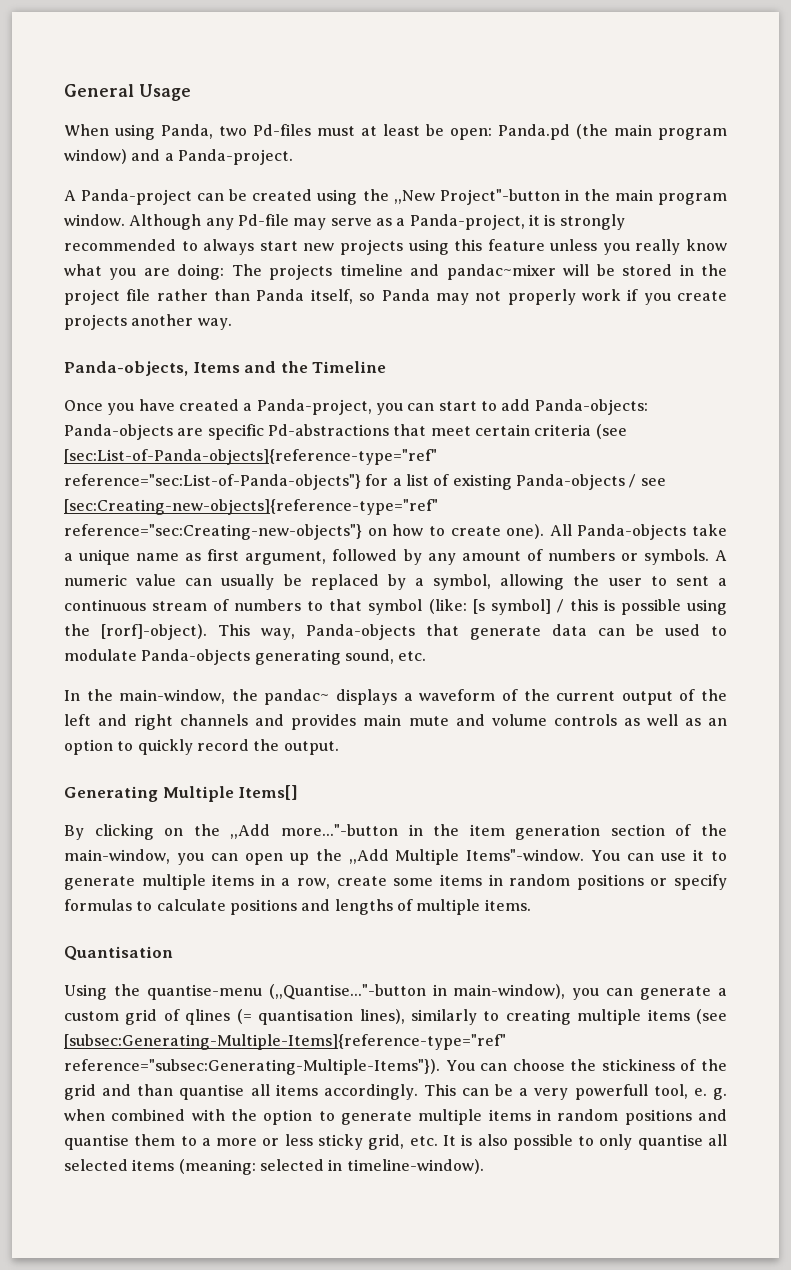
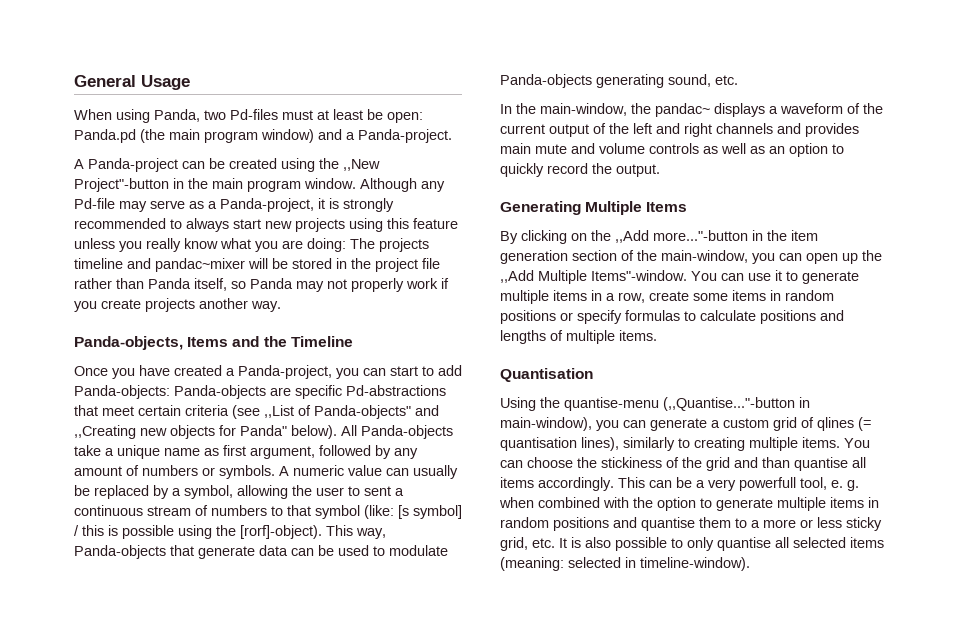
[64,449,437,465] [64,474,666,490] [64,499,438,515] [64,524,545,540] [sec:List-of-Panda-objects]{reference-type="ref" reference="sec:List-of-Panda-objects"} for a list of existing Panda-objects / see [sec:Creating-new-objects]{reference-type="ref" reference="sec:Creating-new-objects"} on how to create one). -> [264,405,439,419] [74,425,337,439] ,,List of Panda-objects" and ,,Creating new objects for Panda" below).
[238,785,299,800] Items[] -> [646,202,688,212] Items
[647,1009,727,1024] [64,1034,506,1050] [64,1059,440,1075] items (see [subsec:Generating-Multiple-Items]{reference-type="ref" reference="subsec:Generating-Multiple-Items"}). -> [802,437,840,448] items.

